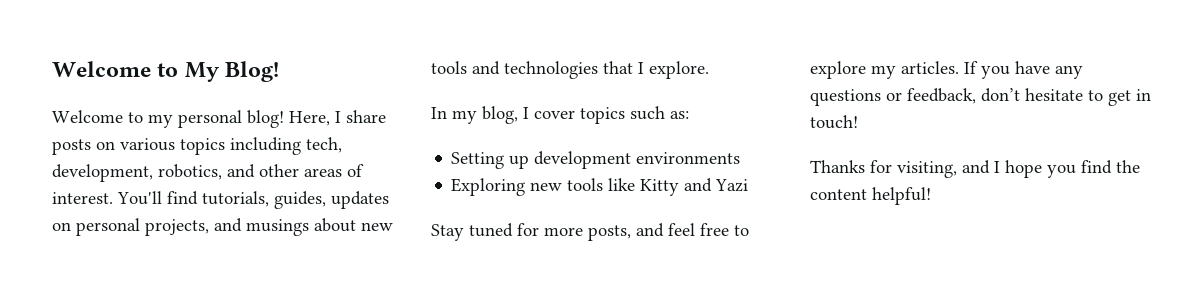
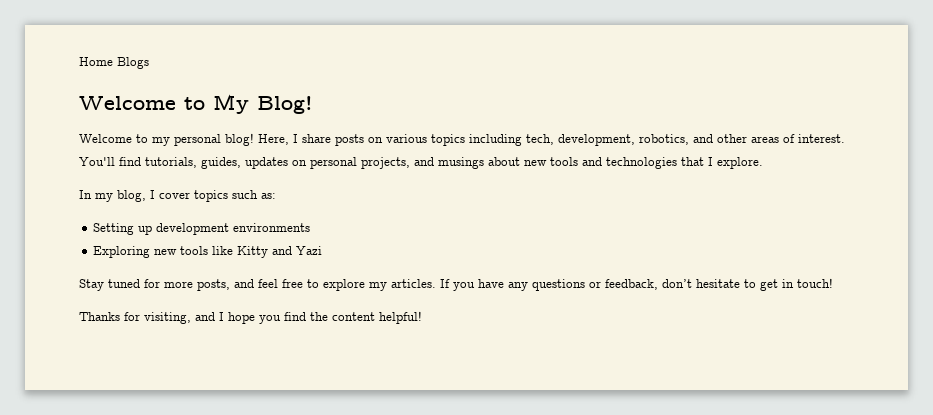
(52, 69) none -> [79,57,149,69] Home Blogs //

